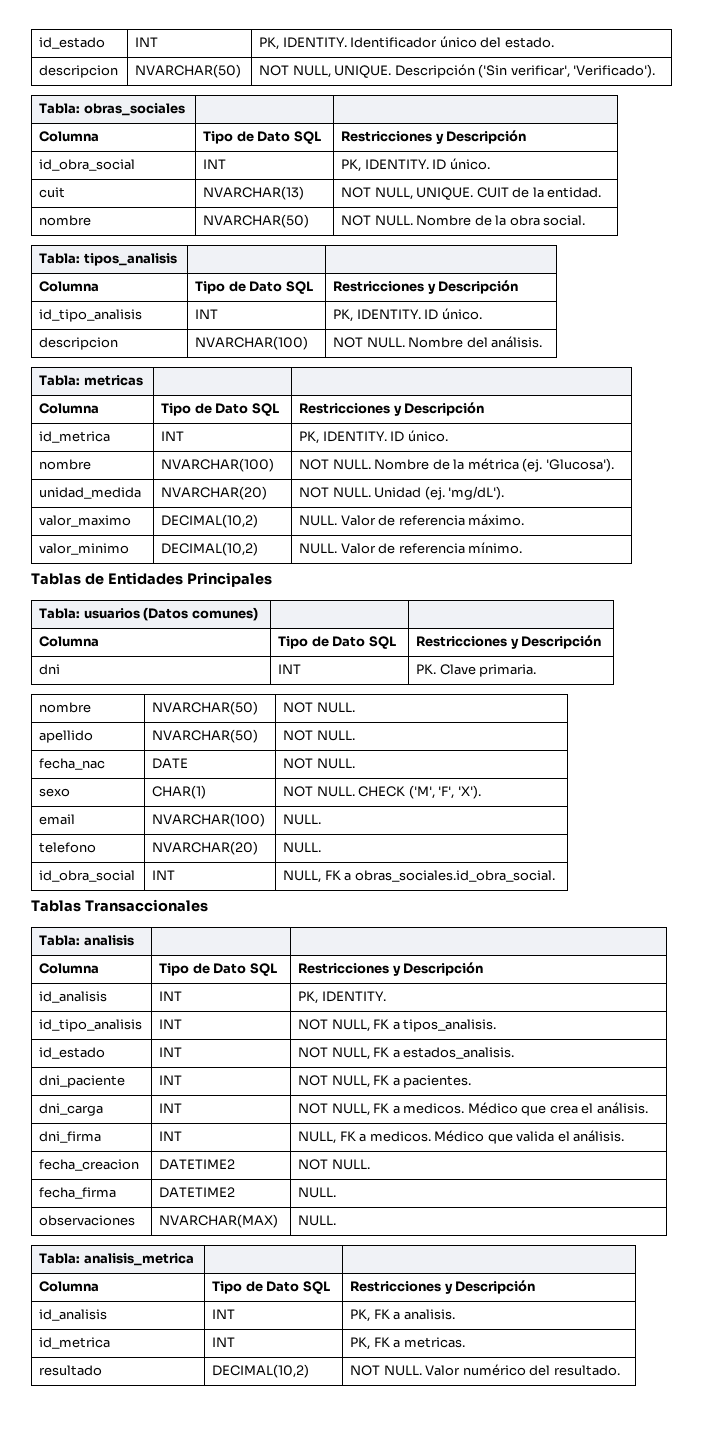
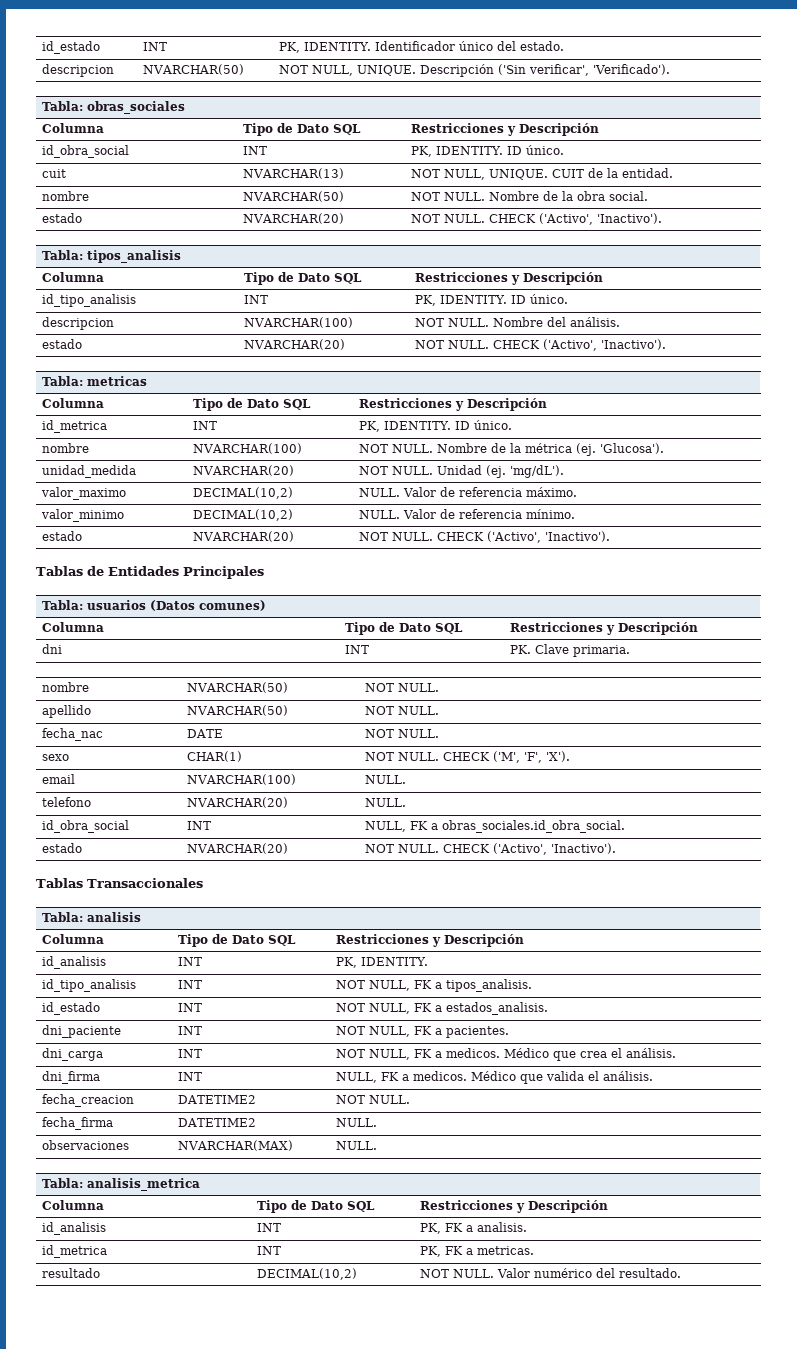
(586, 220) none -> [41,213,82,223] [242,213,344,224] [410,213,662,225] // estado | NVARCHAR(20) | NOT NULL. CHECK ('Activo', 'Inactivo').
(543, 342) none -> [41,339,82,349] [243,339,345,350] [414,339,666,351] // estado | NVARCHAR(20) | NOT NULL. CHECK ('Activo', 'Inactivo').
(523, 548) none -> [41,531,82,541] [192,531,294,542] [358,531,610,543] // estado | NVARCHAR(20) | NOT NULL. CHECK ('Activo', 'Inactivo').
(555, 876) none -> [41,843,82,853] [186,843,288,854] [364,843,616,855] // estado | NVARCHAR(20) | NOT NULL. CHECK ('Activo', 'Inactivo').

